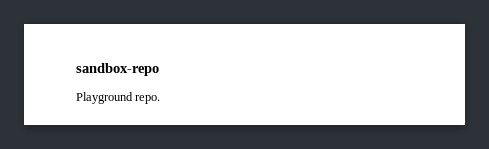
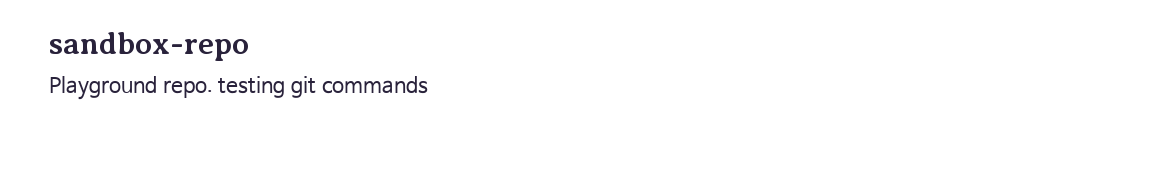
(161, 99) none -> [218,76,428,98] testing git commands

